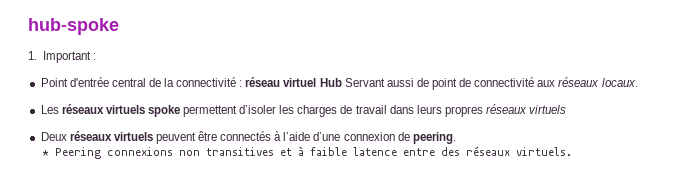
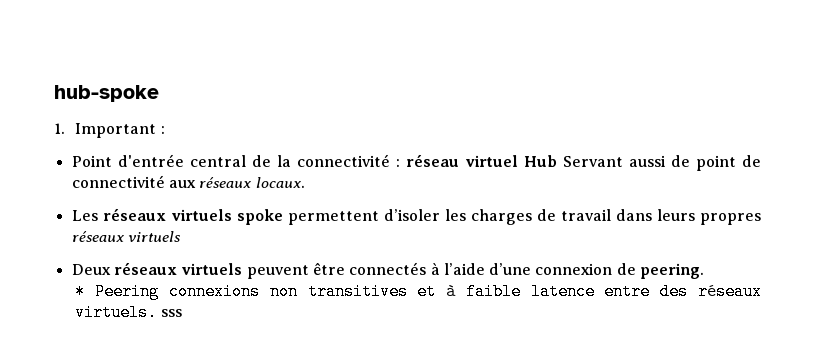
(572, 151) none -> [160,309,182,317] sss

